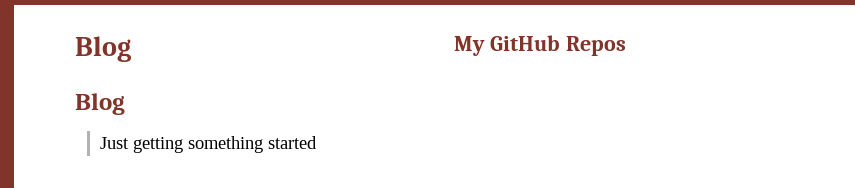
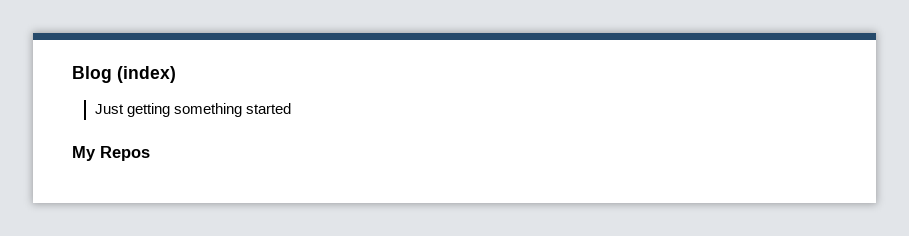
[75,36,131,62] [75,93,125,115] Blog // Blog -> [72,66,176,83] Blog (index)
[489,35,560,51] GitHub -> (96, 153) none

